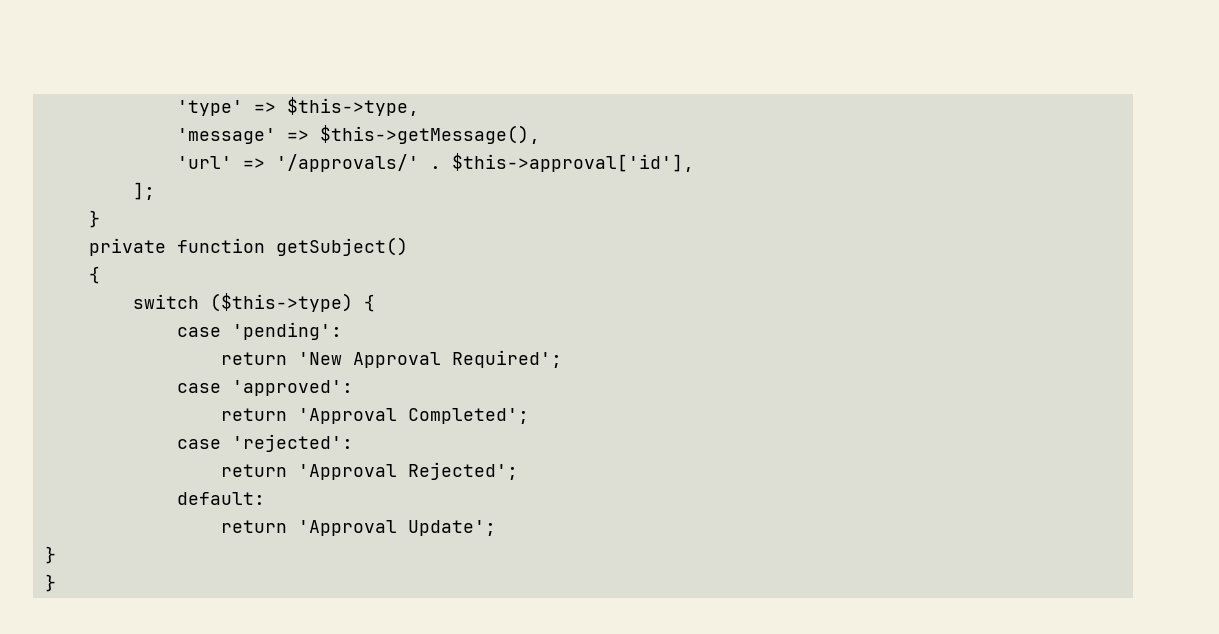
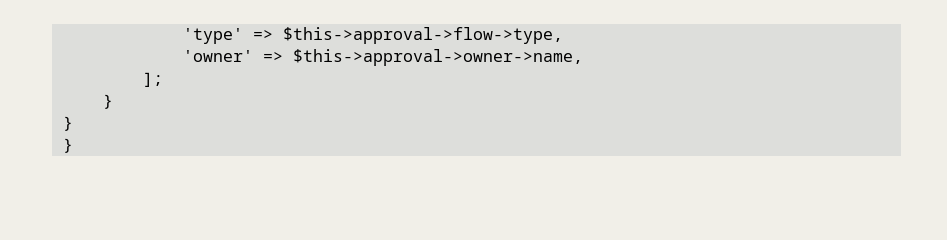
[286,97,419,116] [176,125,540,144] [176,153,694,172] [132,182,155,200] [88,210,100,228] [88,237,408,256] [88,266,100,284] [132,293,375,312] [176,322,342,340] [220,350,562,368] [176,380,353,396] [220,408,529,424] [176,434,353,452] [220,462,518,480] [176,492,265,505] [220,520,496,536] $this->type, // 'message' => $this->getMessage(), // 'url' => '/approvals/' . $this->approval['id'], // ]; // } // private function getSubject() // { // switch ($this->type) { // case 'pending': // return 'New Approval Required'; // case 'approved': // return 'Approval Completed'; // case 'rejected': // return 'Approval Rejected'; // default: // return 'Approval Update'; -> [283,27,564,44] [183,49,584,66] [143,72,164,87] [103,94,114,109] $this->approval->flow->type, // 'owner' => $this->approval->owner->name, // ]; // }

